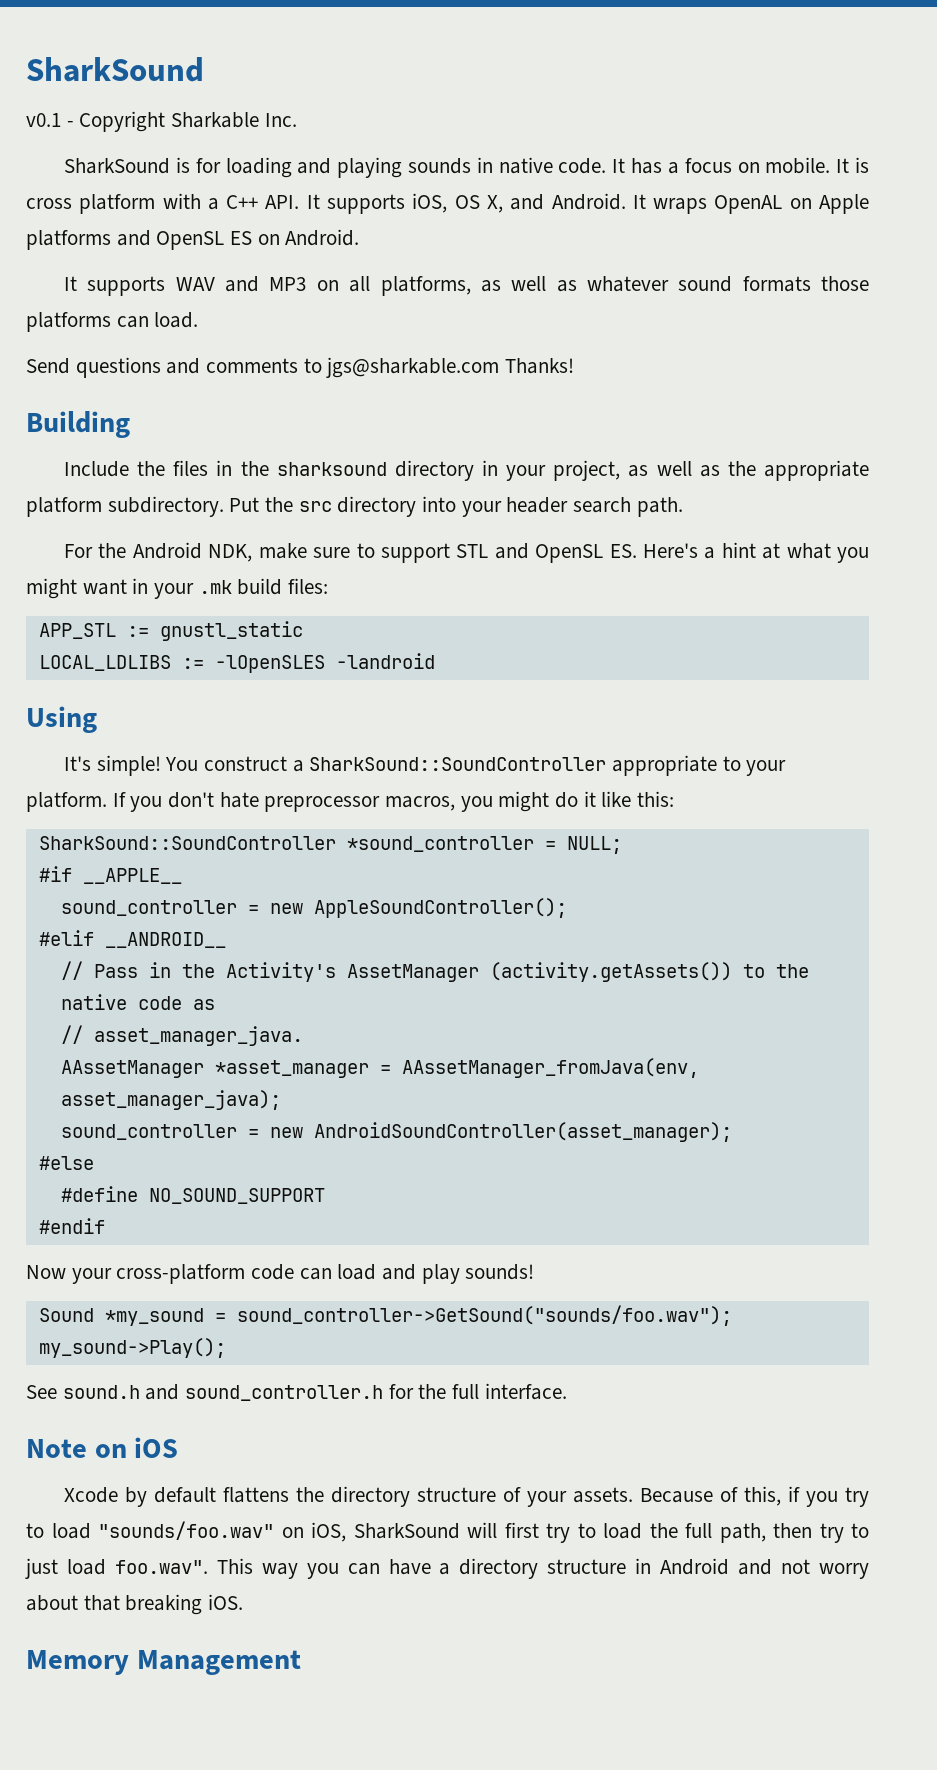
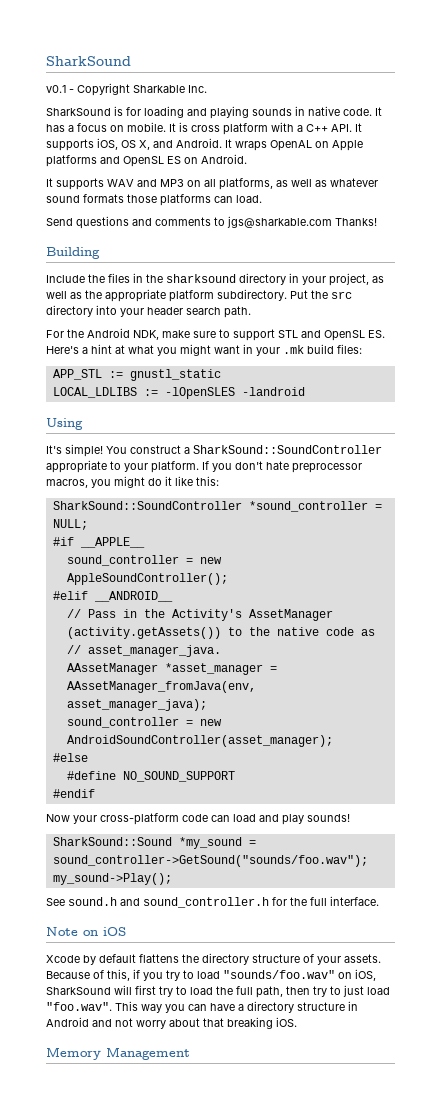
[38,1308,94,1322] Sound -> [52,837,172,846] SharkSound::Sound
[114,1560,208,1574] foo.wav". -> [46,1002,112,1011] "foo.wav".

